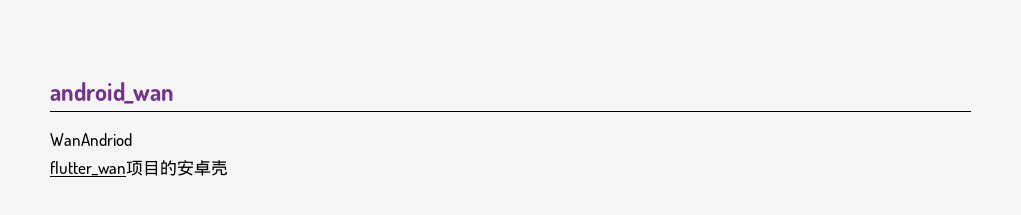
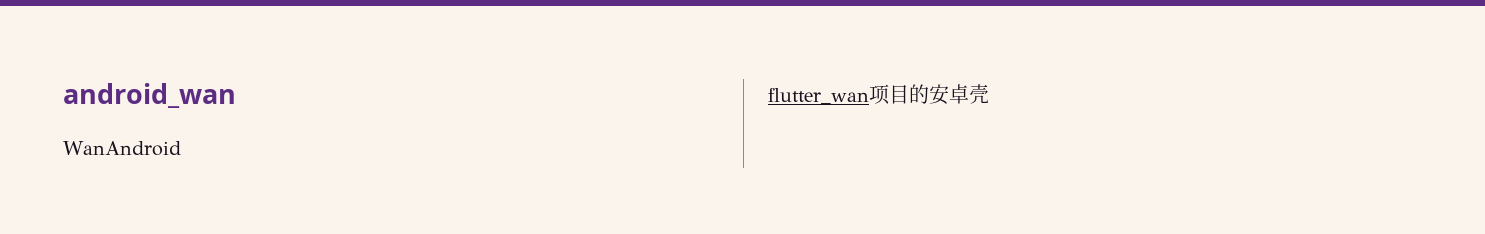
[50,133,132,146] WanAndriod -> [63,141,181,156] WanAndroid

